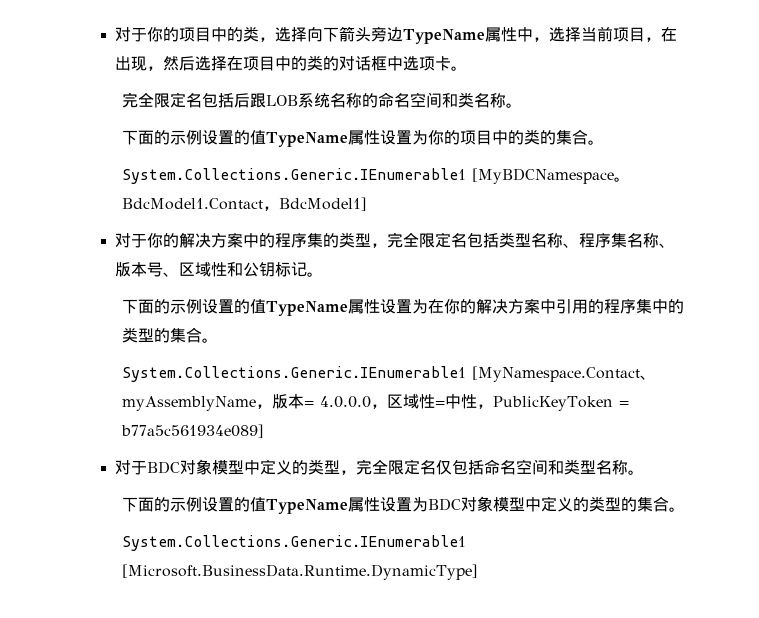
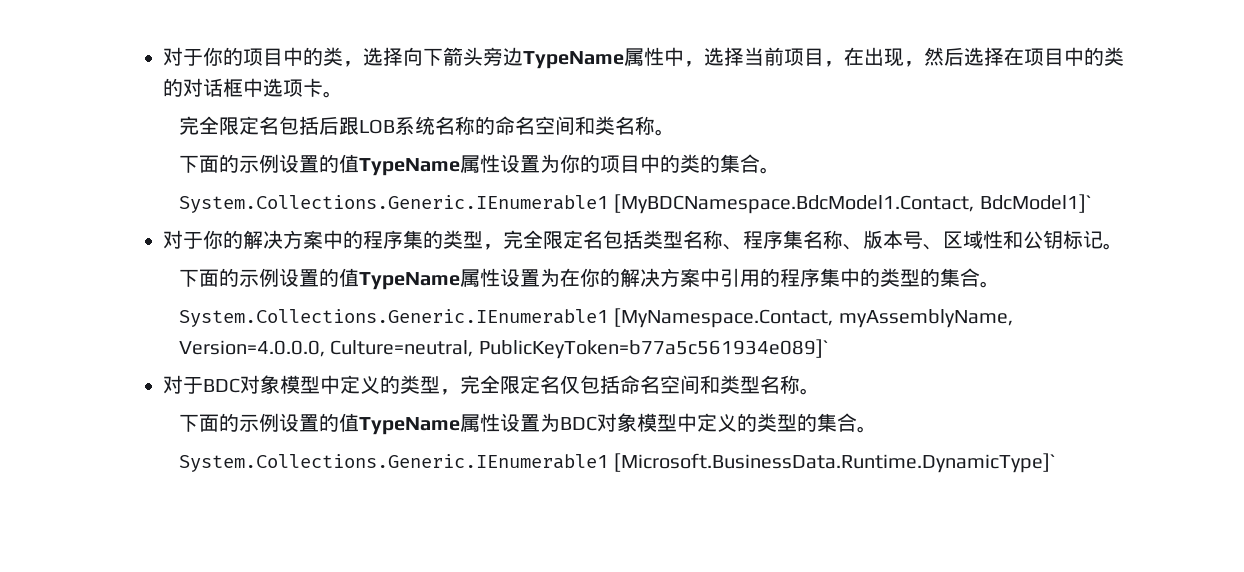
[471,168,630,184] [121,197,367,211] [MyBDCNamespace。BdcModel1.Contact，BdcModel1] -> [614,194,1091,214] [MyBDCNamespace.BdcModel1.Contact, BdcModel1]`
[471,366,656,382] [121,394,629,411] [120,424,264,438] [MyNamespace.Contact、myAssemblyName，版本= 4.0.0.0，区域性=中性，PublicKeyToken = b77a5c561934e089] -> [614,308,1013,328] [178,339,828,359] [MyNamespace.Contact, myAssemblyName, Version=4.0.0.0, Culture=neutral, PublicKeyToken=b77a5c561934e089]`
[121,564,478,580] [Microsoft.BusinessData.Runtime.DynamicType] -> [614,453,1056,473] [Microsoft.BusinessData.Runtime.DynamicType]`

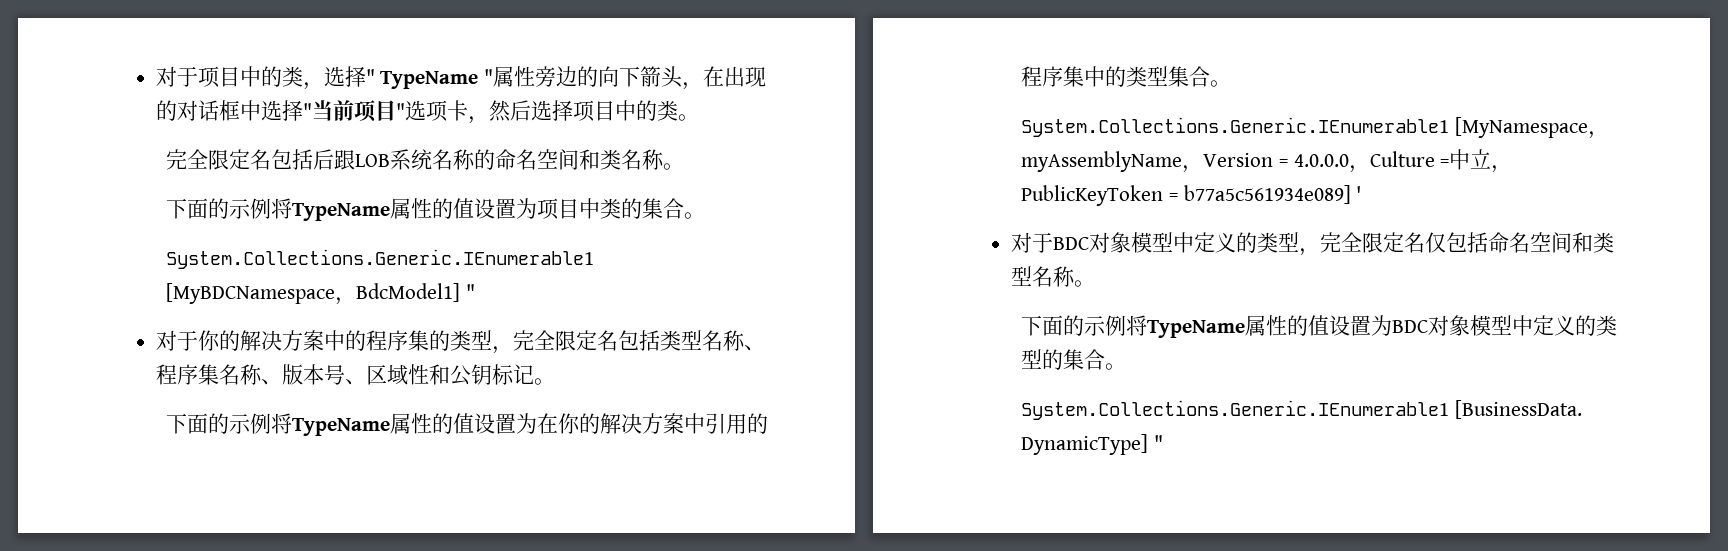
[162,47,243,66] 对于你的 -> [155,66,198,87] 对于
[402,47,1124,69] [162,78,323,97] 向下箭头旁边TypeName属性中，选择当前项目，在出现，然后选择在项目中的类的对话框中选项卡 -> [365,66,767,90] [155,100,678,124] " TypeName "属性旁边的向下箭头，在出现的对话框中选择"当前项目"选项卡，然后选择项目中的类
[278,154,680,176] 设置的值TypeName属性设置为你的项目中的 -> [271,198,601,221] 将TypeName属性的值设置为项目中
[614,194,1091,214] [MyBDCNamespace.BdcModel1.Contact, BdcModel1]` -> [166,283,476,305] [MyBDCNamespace，BdcModel1] "
[278,268,500,290] 设置的值TypeName属性 -> [271,413,475,436] 将TypeName属性的值
[919,268,1000,288] [178,308,1013,328] [178,339,828,359] 的集合。 // System.Collections.Generic.IEnumerable1 [MyNamespace.Contact, myAssemblyName, Version=4.0.0.0, Culture=neutral, PublicKeyToken=b77a5c561934e089]` -> [1168,66,1232,87] [1021,117,1610,139] [1021,149,1513,173] [1021,185,1362,206] 集合。 // System.Collections.Generic.IEnumerable1 [MyNamespace，myAssemblyName，Version = 4.0.0.0，Culture =中立，PublicKeyToken = b77a5c561934e089] '
[278,413,500,435] 设置的值TypeName属性 -> [1126,315,1330,338] 将TypeName属性的值
[614,453,1056,473] [Microsoft.BusinessData.Runtime.DynamicType]` -> [1455,400,1583,419] [1021,434,1164,455] [BusinessData. DynamicType] "

